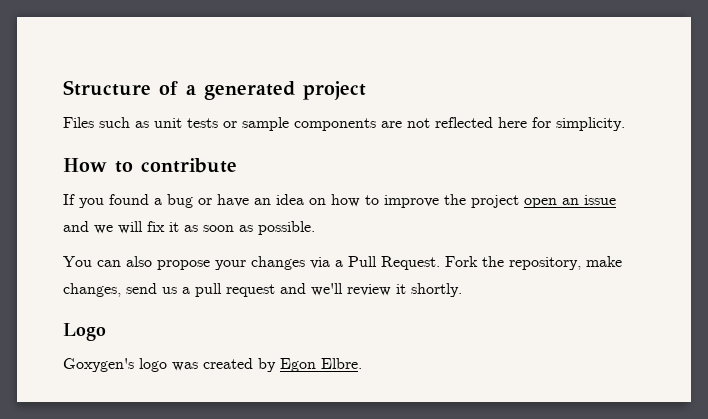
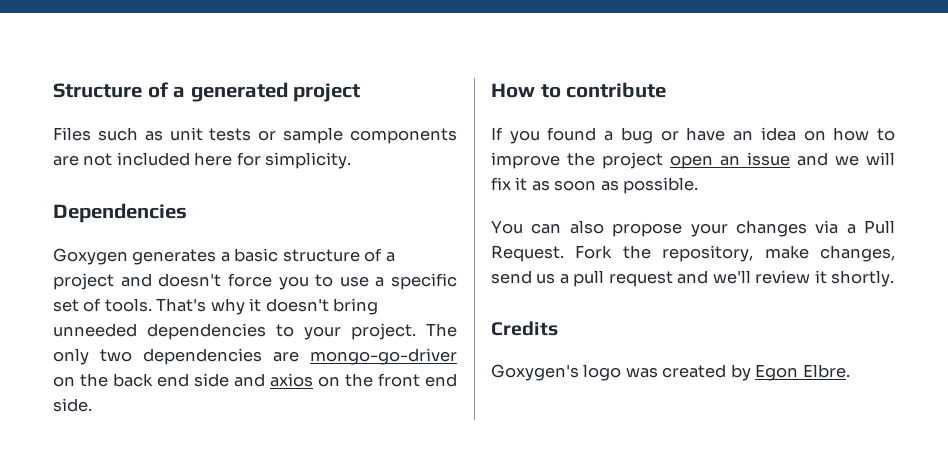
[435,117,493,128] reflected -> [116,152,190,166] included
(625, 124) none -> [53,203,187,223] [53,248,395,265] [53,273,457,290] [53,298,379,315] [53,323,457,340] [53,348,457,365] [53,373,457,387] [53,398,92,412] // Dependencies // Goxygen generates a basic structure of a project and doesn't force you to use a specific set of tools. That's why it doesn't bring unneeded dependencies to your project. The only two dependencies are mongo-go-driver on the back end side and axios on the front end side.
[63,323,106,341] Logo -> [491,321,558,336] Credits

